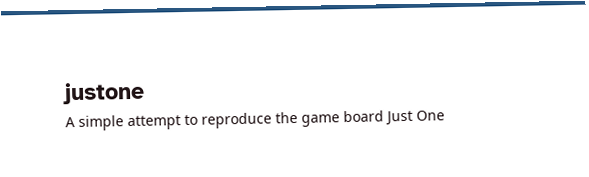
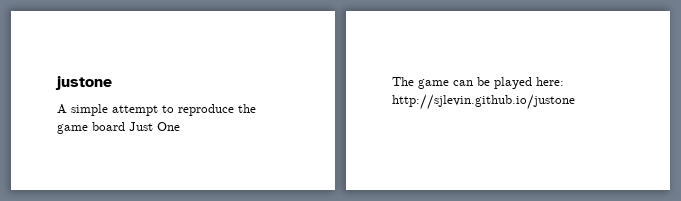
(445, 115) none -> [392,77,564,89] [392,94,575,110] // The game can be played here: http://sjlevin.github.io/justone

